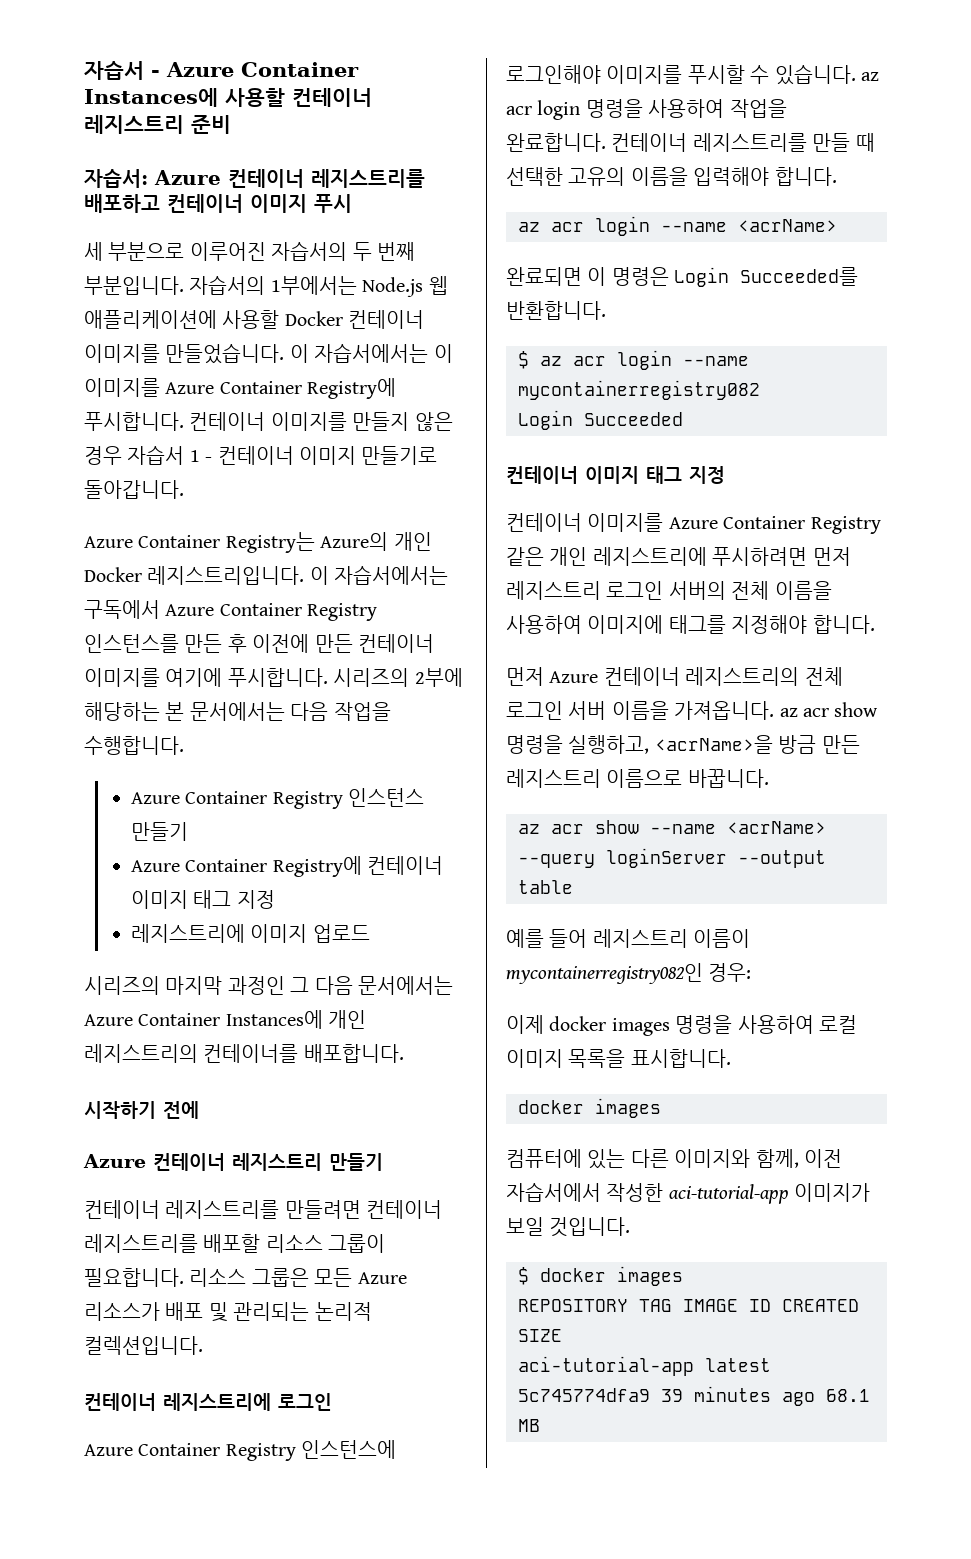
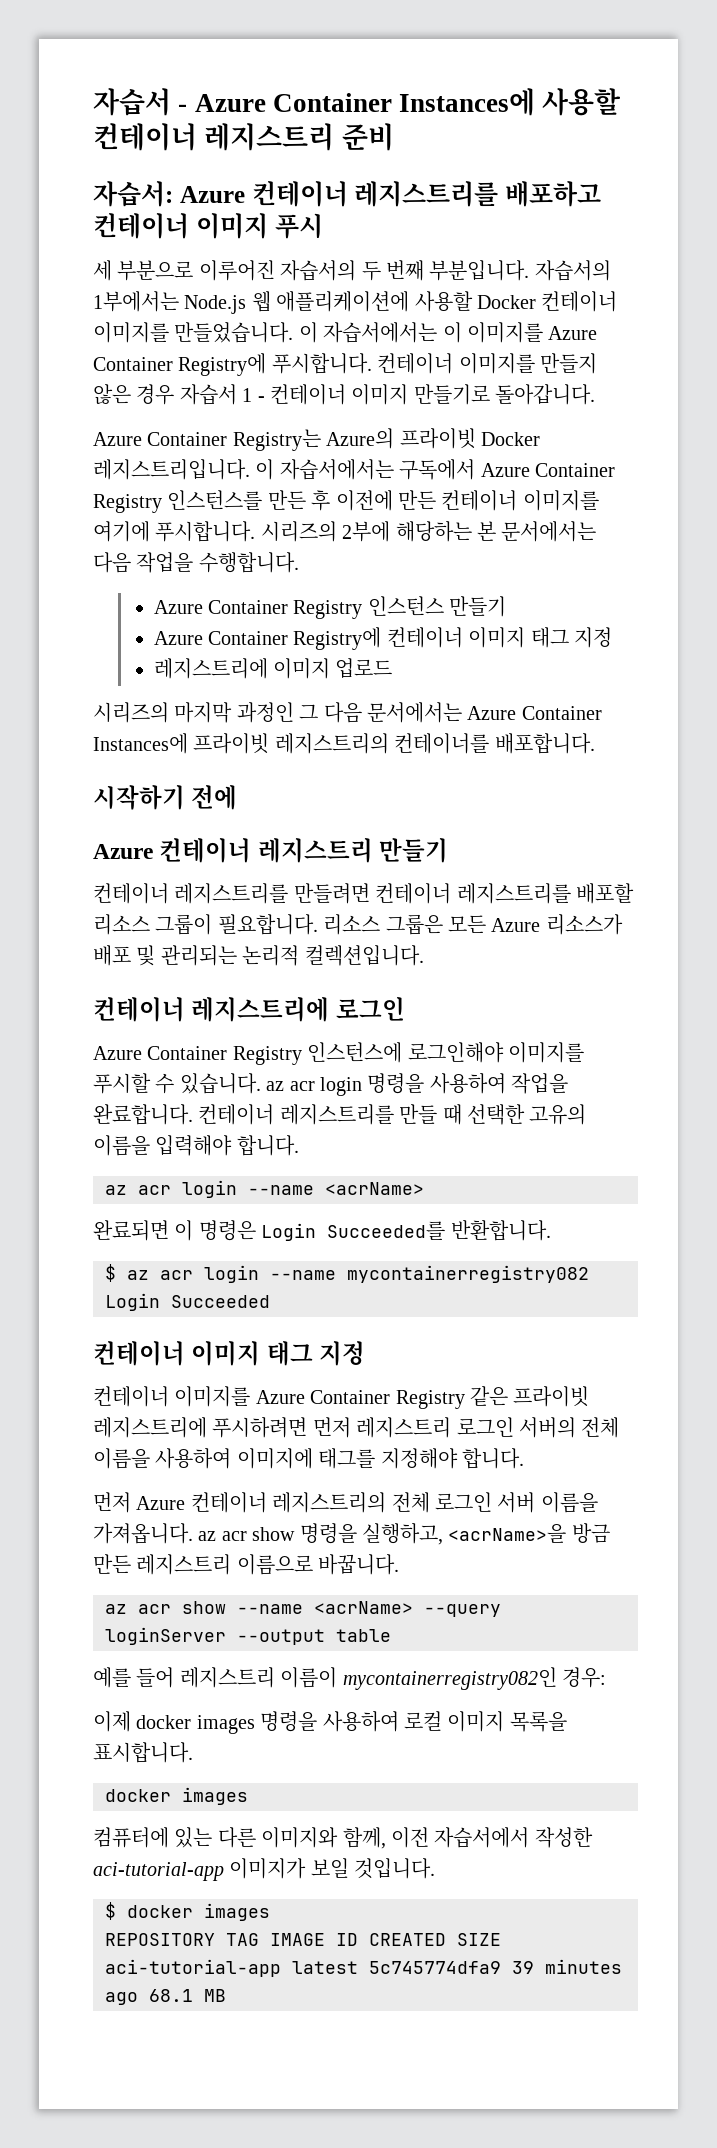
[393,532,432,551] 개인 -> [399,428,476,449] 프라이빗
[328,1010,367,1029] 개인 -> [193,733,270,754] 프라이빗
[549,547,588,566] 개인 -> [513,1386,590,1407] 프라이빗

